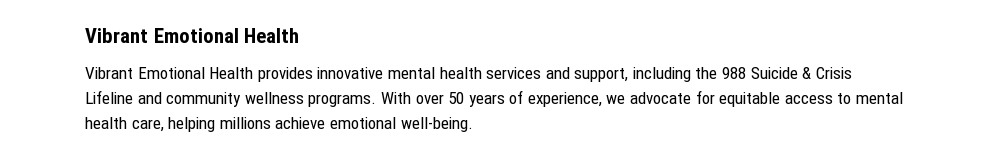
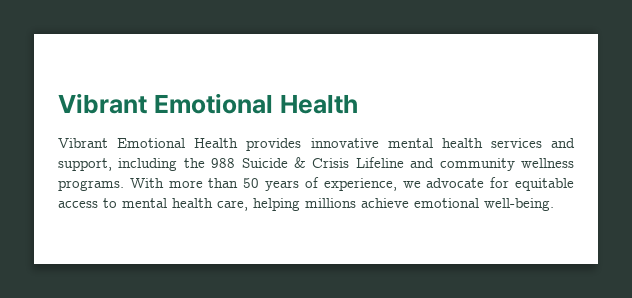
[415,94,444,104] over -> [168,178,239,188] more than

